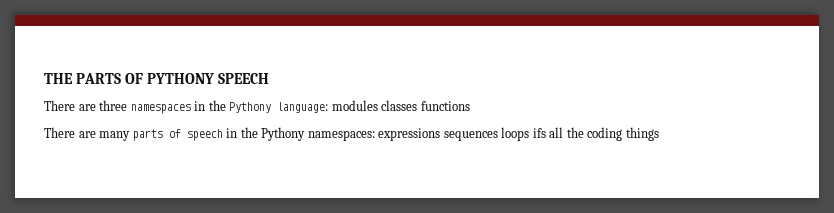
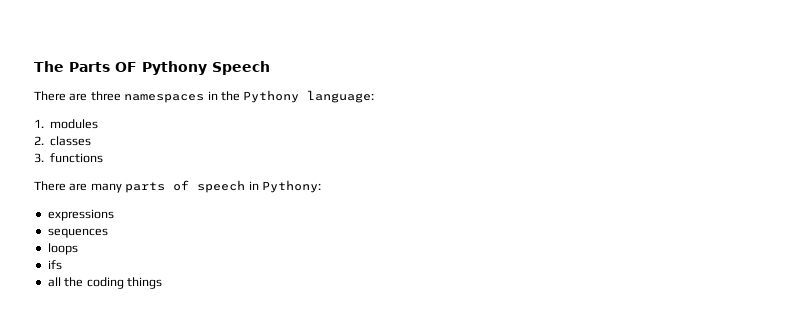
[44,73,270,84] THE PARTS OF PYTHONY SPEECH -> [34,61,270,75] The Parts OF Pythony Speech
(329, 107) none -> [34,119,44,128] // 1.
(378, 105) none -> [34,136,44,145] // 2.
(418, 105) none -> [34,153,44,163] // 3.
[240,127,375,141] the Pythony namespaces: -> [261,180,321,193] Pythony: //
(441, 134) none -> (114, 215) //
(498, 136) none -> (108, 233) //
(530, 134) none -> (78, 249) //
(546, 133) none -> (62, 265) //

